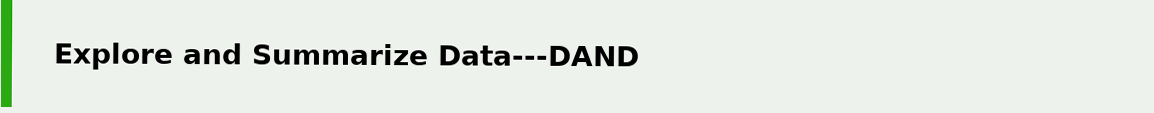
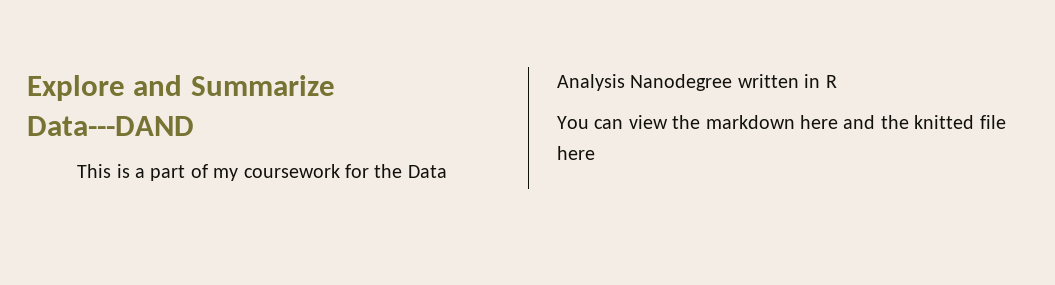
(640, 56) none -> [77,164,447,181] [557,74,837,91] [557,115,1006,129] [557,146,595,160] // This is a part of my coursework for the Data Analysis Nanodegree written in R // You can view the markdown here and the knitted file here

